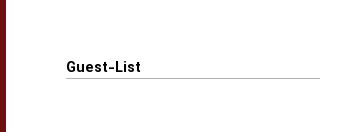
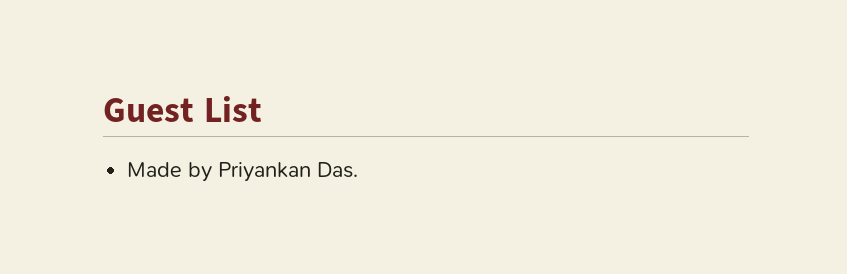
[66,61,141,72] Guest-List -> [103,96,262,122] [127,162,359,182] Guest List // Made by Priyankan Das.

